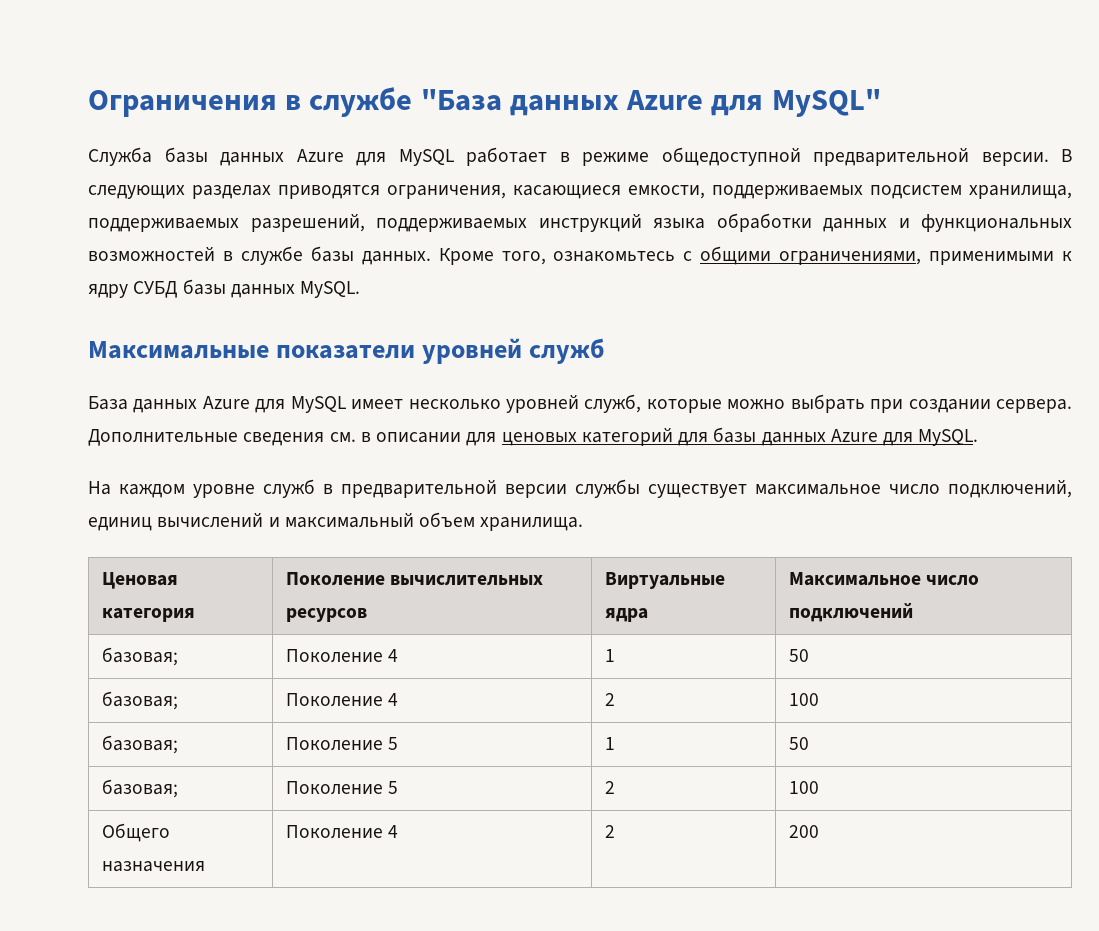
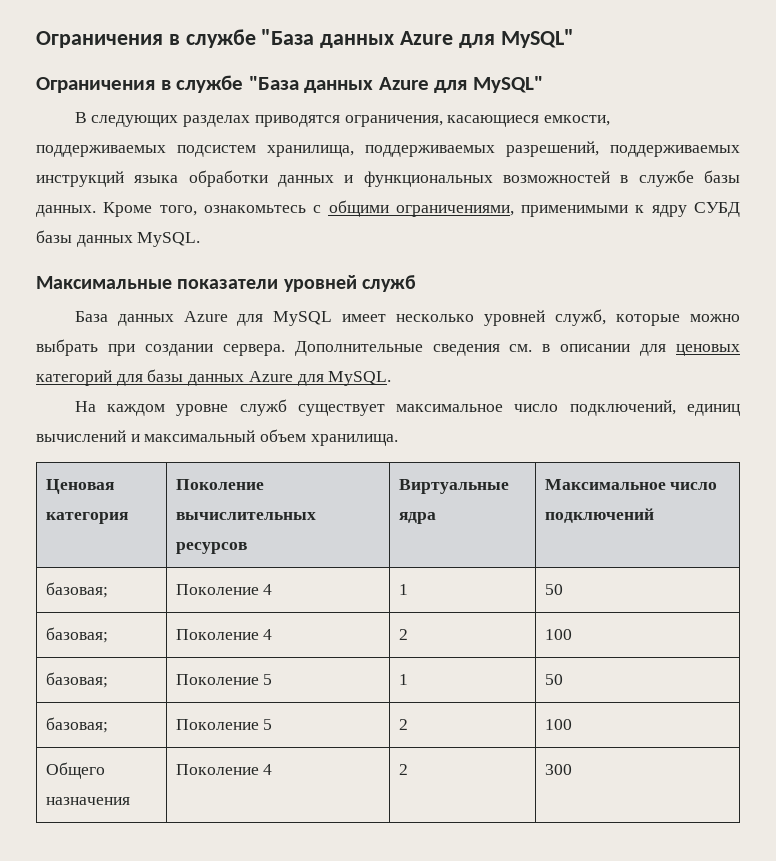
[88,87,881,117] [88,147,1049,166] Ограничения в службе "База данных Azure для MySQL" // Служба базы данных Azure для MySQL работает в режиме общедоступной предварительной версии. -> [36,29,574,48] [36,75,543,93] Ограничения в службе "База данных Azure для MySQL" // Ограничения в службе "База данных Azure для MySQL" //
[323,479,640,498] в предварительной версии службы -> (287, 407) none
[788,825,819,838] 200 -> [544,764,572,775] 300

